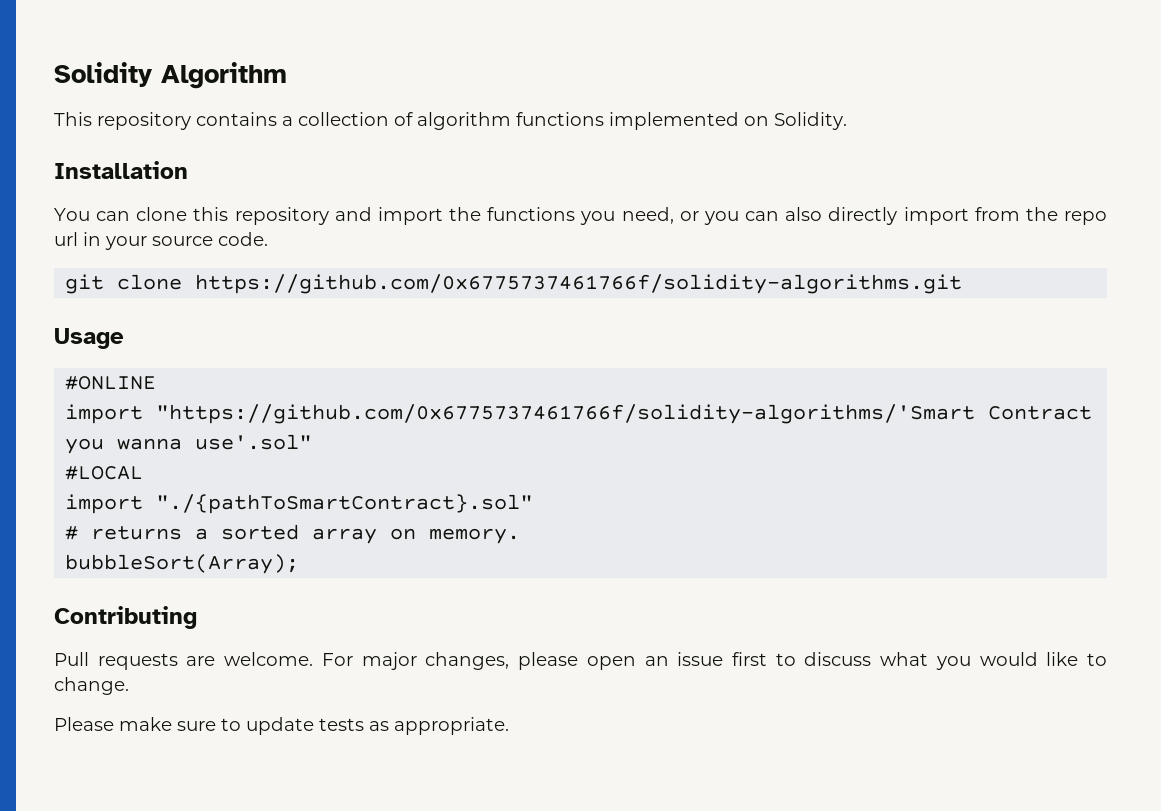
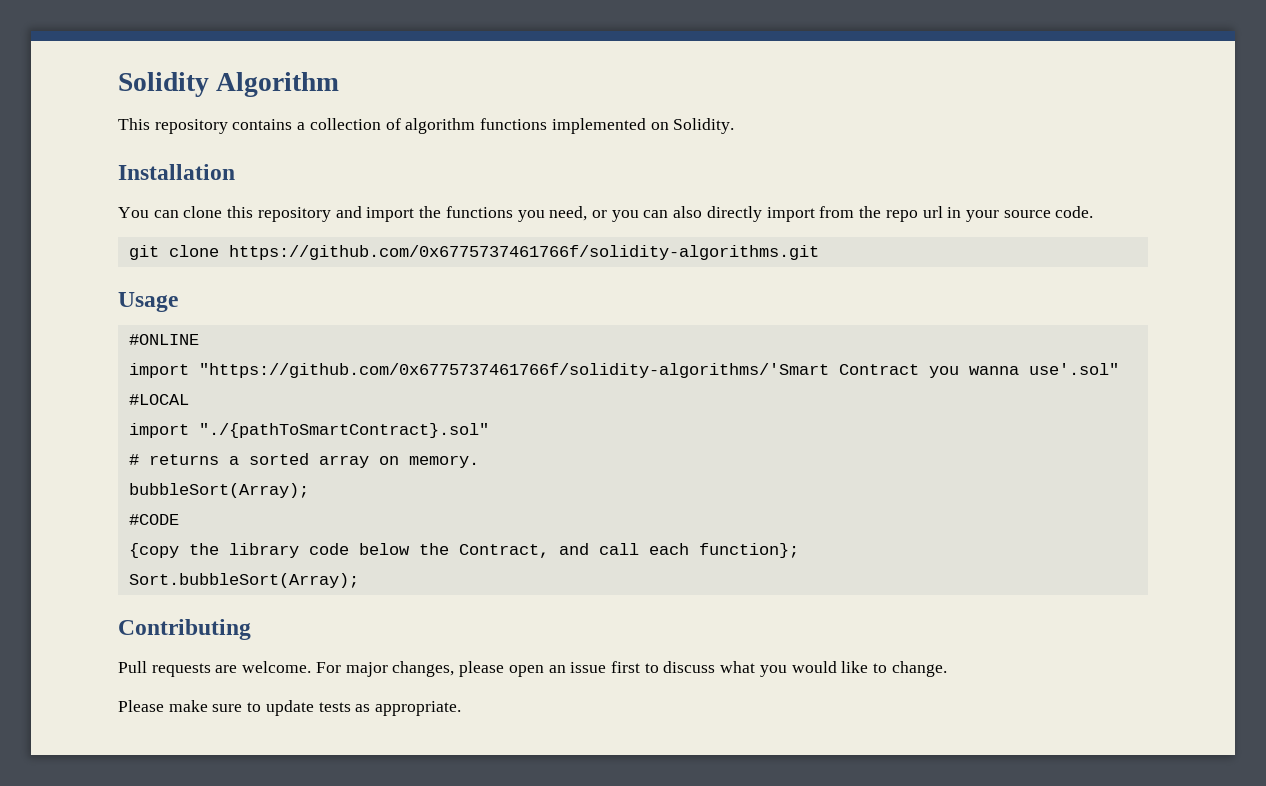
(300, 564) none -> [128,514,179,525] [128,543,799,558] [128,573,359,588] // #CODE // {copy the library code below the Contract, and call each function}; // Sort.bubbleSort(Array);

